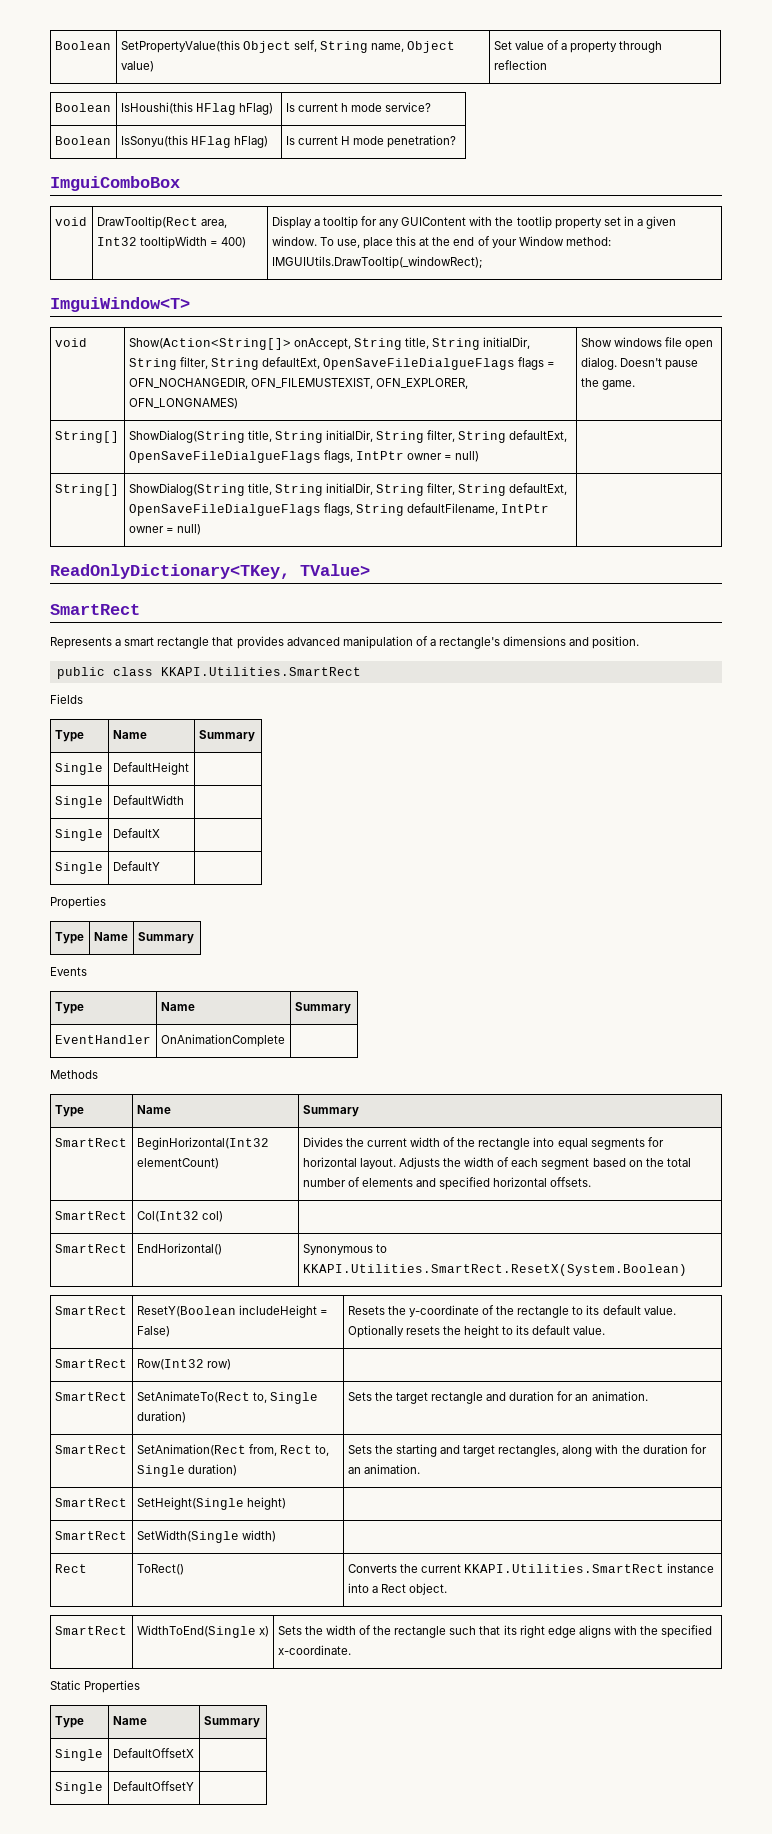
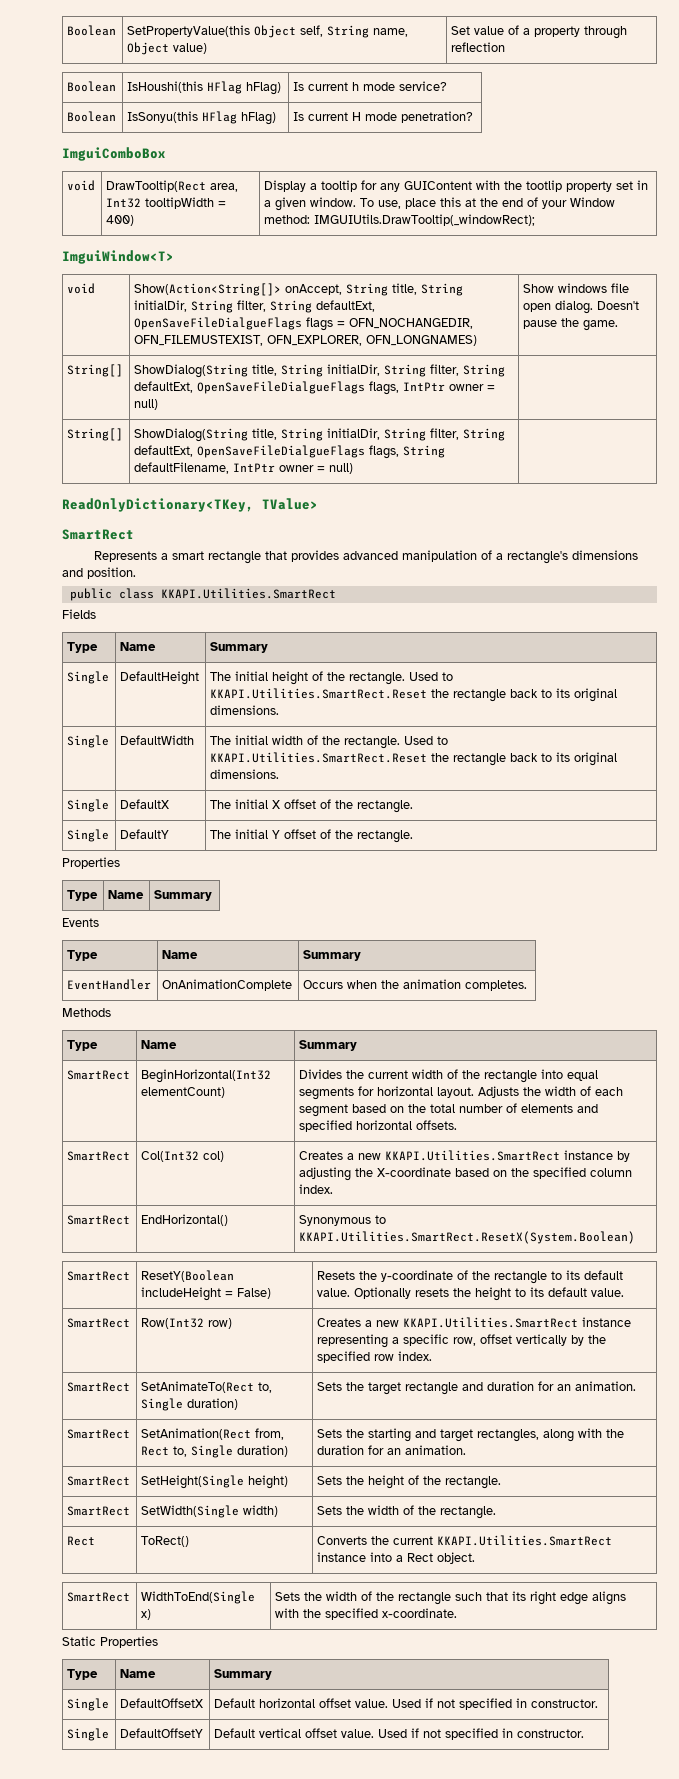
[54,796,103,808] [112,795,184,805] [54,829,103,841] [112,828,160,838] [54,862,103,874] [112,861,160,871] // Single | DefaultWidth | // Single | DefaultX | // Single | DefaultY | -> [210,671,454,685] [210,688,618,702] [210,705,280,715] [67,735,110,748] [120,735,195,745] [210,735,449,749] [210,752,618,766] [210,769,280,779] [67,799,110,812] [120,799,170,809] [210,799,414,813] [67,829,110,842] [120,829,170,839] [210,829,414,843] The initial height of the rectangle. Used to KKAPI.Utilities.SmartRect.Reset the rectangle back to its original dimensions. // Single | DefaultWidth | The initial width of the rectangle. Used to KKAPI.Utilities.SmartRect.Reset the rectangle back to its original dimensions. // Single | DefaultX | The initial X offset of the rectangle. // Single | DefaultY | The initial Y offset of the rectangle.
(285, 1040) none -> [303,979,528,991] Occurs when the animation completes.
(223, 1216) none -> [299,1150,631,1162] [299,1167,633,1181] [299,1184,334,1194] Creates a new KKAPI.Utilities.SmartRect instance by adjusting the X-coordinate based on the specified column index.
(231, 1364) none -> [317,1317,632,1328] [317,1334,607,1348] [317,1351,433,1363] Creates a new KKAPI.Utilities.SmartRect instance representing a specific row, offset vertically by the specified row index.
[54,1531,127,1540] [136,1530,276,1543] // SmartRect | SetWidth(Single width) | -> [317,1475,502,1489] [67,1506,131,1516] [141,1505,279,1518] [317,1505,497,1519] Sets the height of the rectangle. // SmartRect | SetWidth(Single width) | Sets the width of the rectangle.
[54,1782,103,1794] [112,1781,194,1791] // Single | DefaultOffsetY | -> [214,1698,599,1710] [67,1728,110,1741] [120,1728,204,1738] [214,1728,585,1740] Default horizontal offset value. Used if not specified in constructor. // Single | DefaultOffsetY | Default vertical offset value. Used if not specified in constructor.

